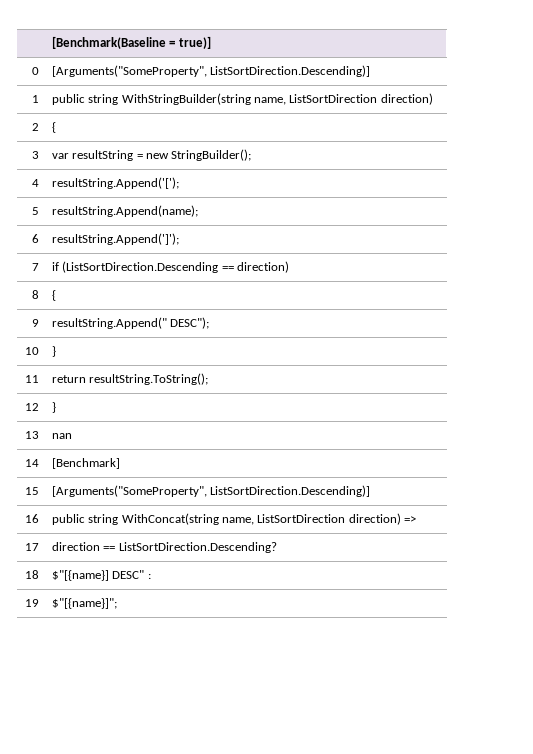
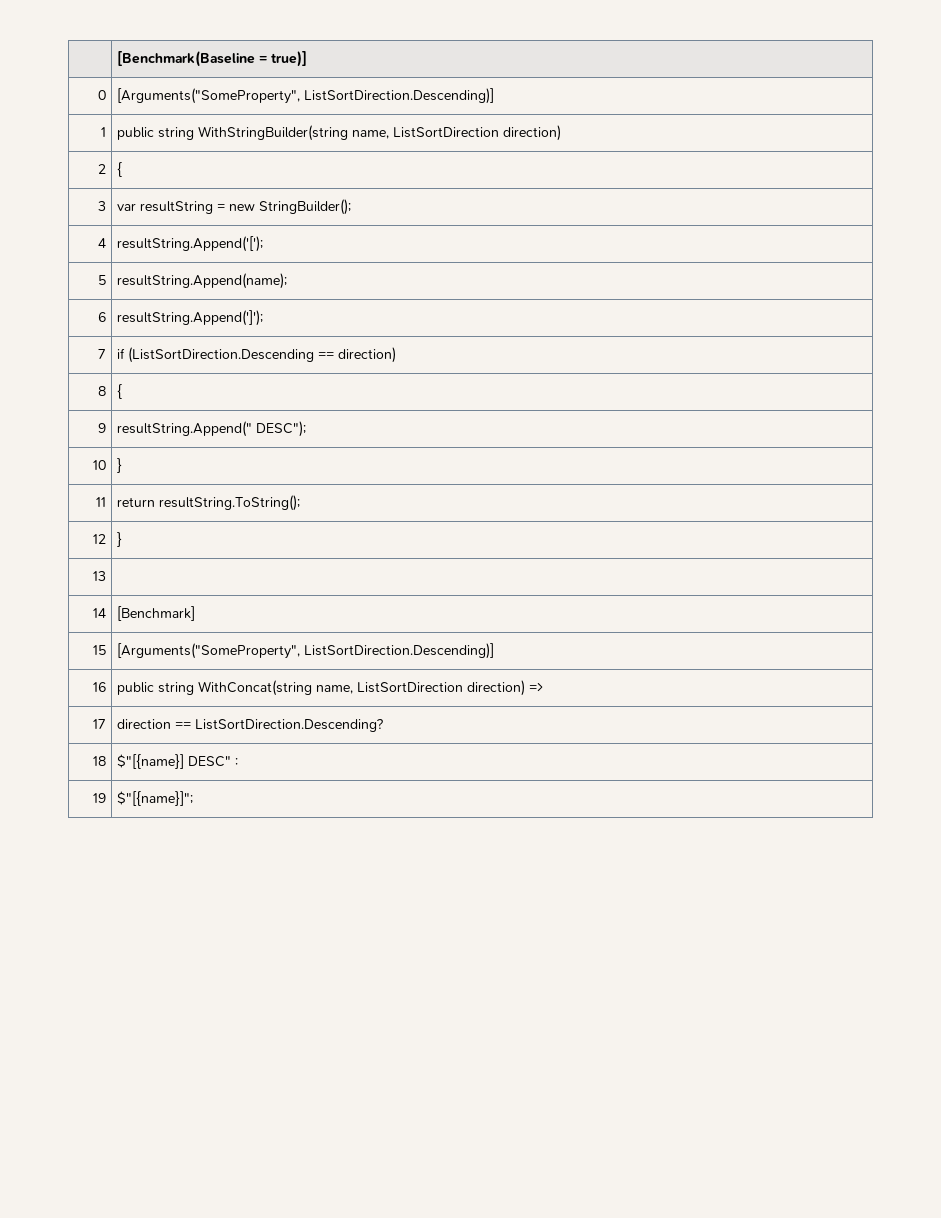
[51,433,72,439] nan -> (106, 576) none

